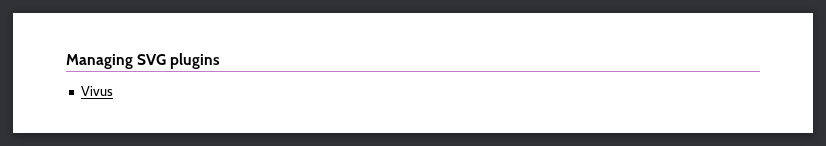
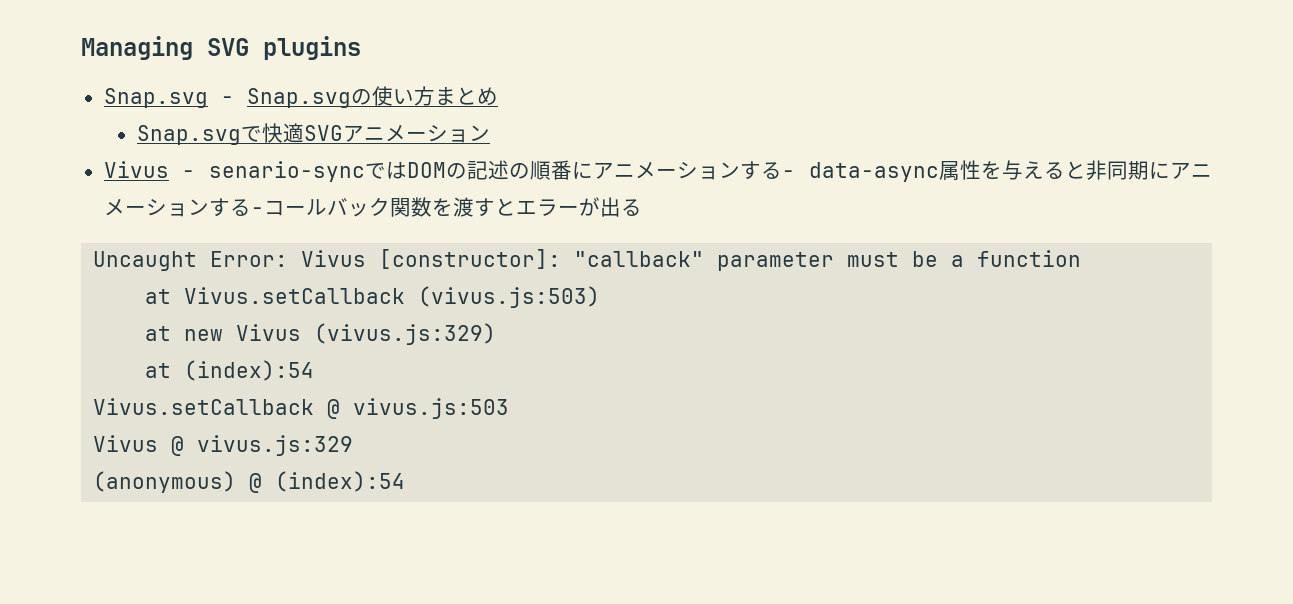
[80,86,113,96] Vivus -> [103,86,498,108] [136,123,490,145] [103,160,1212,182] [103,197,642,217] [93,249,1082,271] [145,286,601,308] [145,323,497,345] [145,360,315,381] [93,398,510,419] [93,435,354,456] [93,471,406,493] Snap.svg - Snap.svgの使い方まとめ // Snap.svgで快適SVGアニメーション // Vivus - senario-syncではDOMの記述の順番にアニメーションする- data-async属性を与えると非同期にアニメーションする-コールバック関数を渡すとエラーが出る // Uncaught Error: Vivus [constructor]: "callback" parameter must be a function // at Vivus.setCallback (vivus.js:503) // at new Vivus (vivus.js:329) // at (index):54 // Vivus.setCallback @ vivus.js:503 // Vivus @ vivus.js:329 // (anonymous) @ (index):54

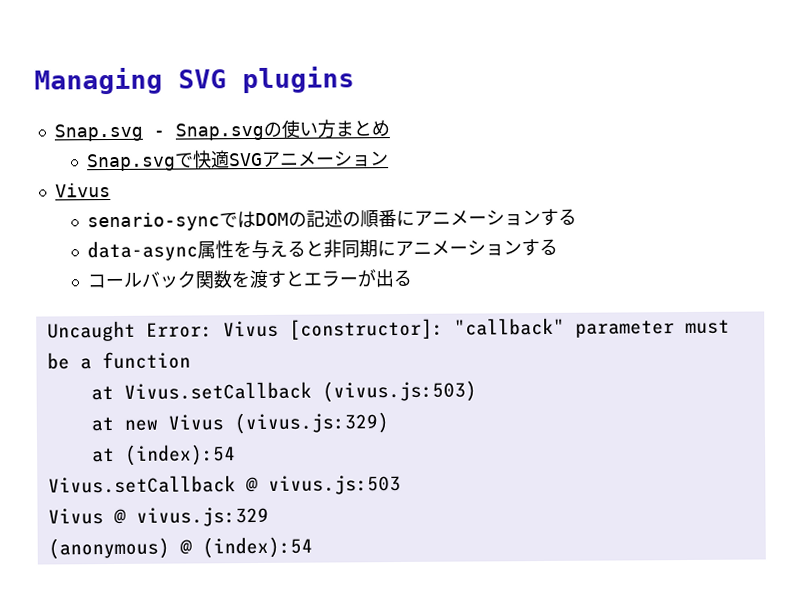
[182,170,196,178] - -> (111, 190) //
[782,170,796,178] - -> (578, 216) //
[250,207,264,215] - -> (559, 247) //

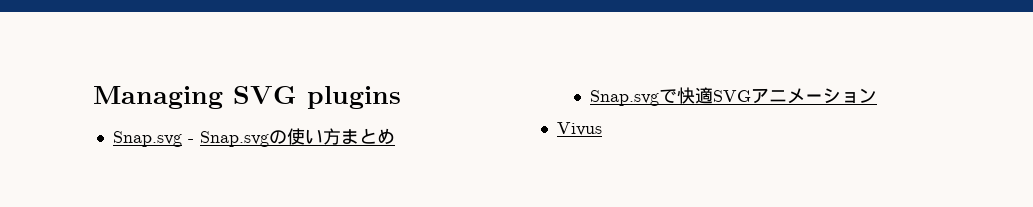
[87,208,578,232] [87,238,559,262] [87,269,413,289] [46,317,730,342] [46,351,191,370] [90,380,477,403] [90,412,389,435] [91,444,236,466] [47,475,401,495] [47,506,269,527] [47,536,313,560] // senario-syncではDOMの記述の順番にアニメーションする // data-async属性を与えると非同期にアニメーションする // コールバック関数を渡すとエラーが出る // Uncaught Error: Vivus [constructor]: "callback" parameter must be a function // at Vivus.setCallback (vivus.js:503) // at new Vivus (vivus.js:329) // at (index):54 // Vivus.setCallback @ vivus.js:503 // Vivus @ vivus.js:329 // (anonymous) @ (index):54 -> (602, 129) none

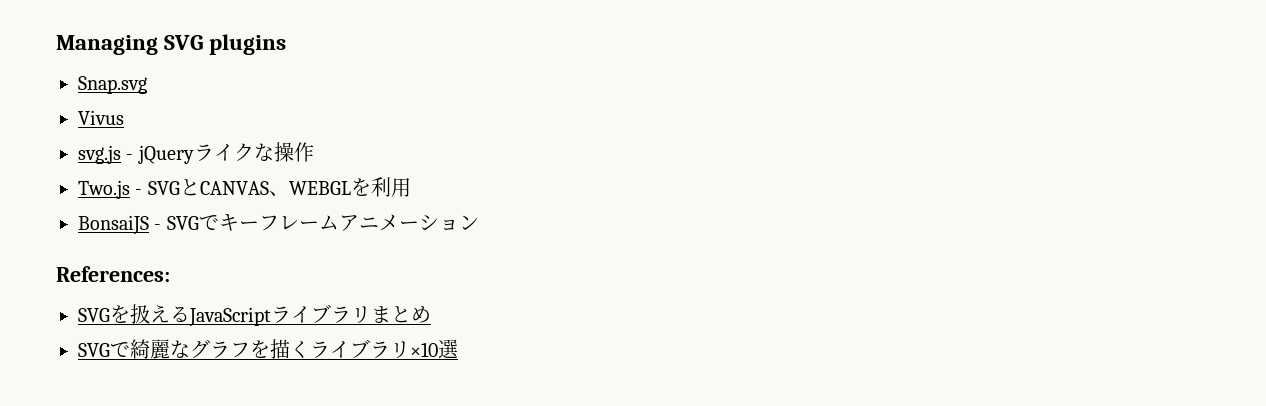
[187,128,395,147] [590,87,878,106] [556,122,602,136] - Snap.svgの使い方まとめ // Snap.svgで快適SVGアニメーション // Vivus -> [78,110,124,125] [78,142,314,164] [78,177,411,199] [78,214,479,235] [56,266,170,282] [78,304,431,327] [78,339,459,359] // Vivus // svg.js - jQueryライクな操作 // Two.js - SVGとCANVAS、WEBGLを利用 // BonsaiJS - SVGでキーフレームアニメーション // References: // SVGを扱えるJavaScriptライブラリまとめ // SVGで綺麗なグラフを描くライブラリ×10選

